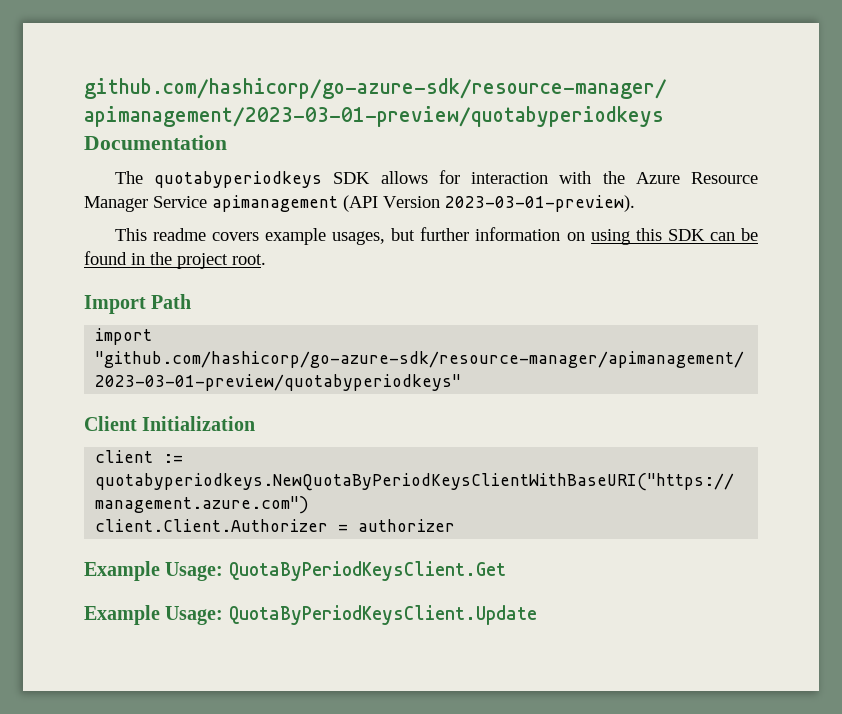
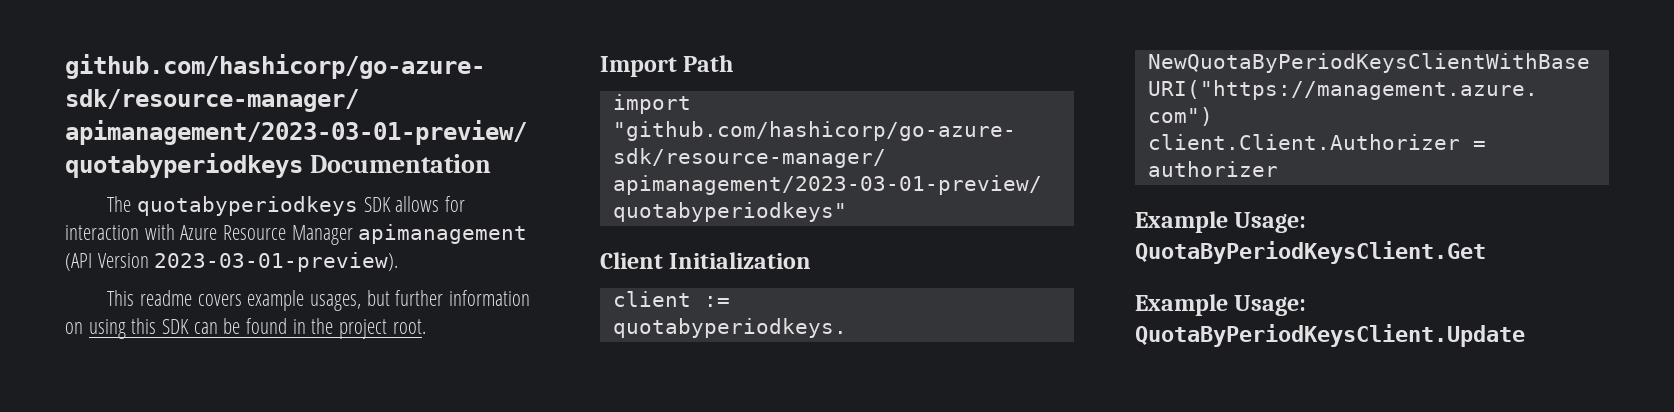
[602,171,625,184] the -> (175, 232) none
[153,196,207,208] Service -> (353, 235) none

